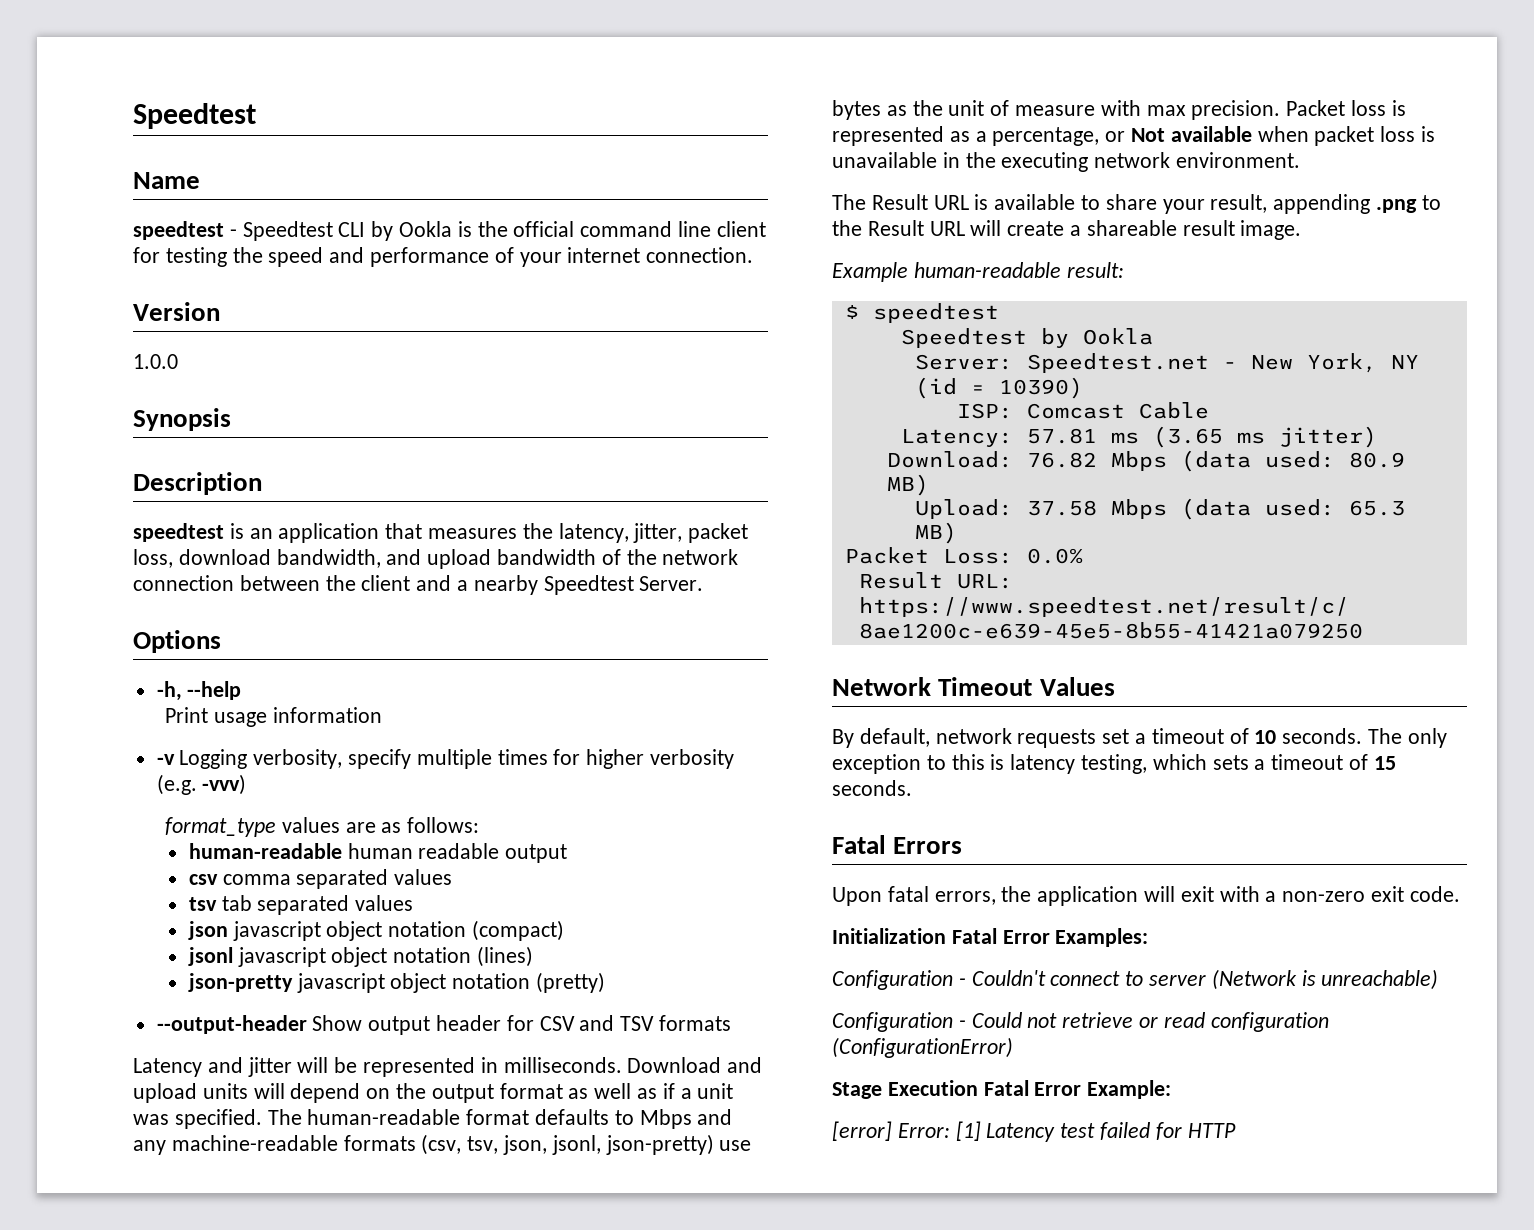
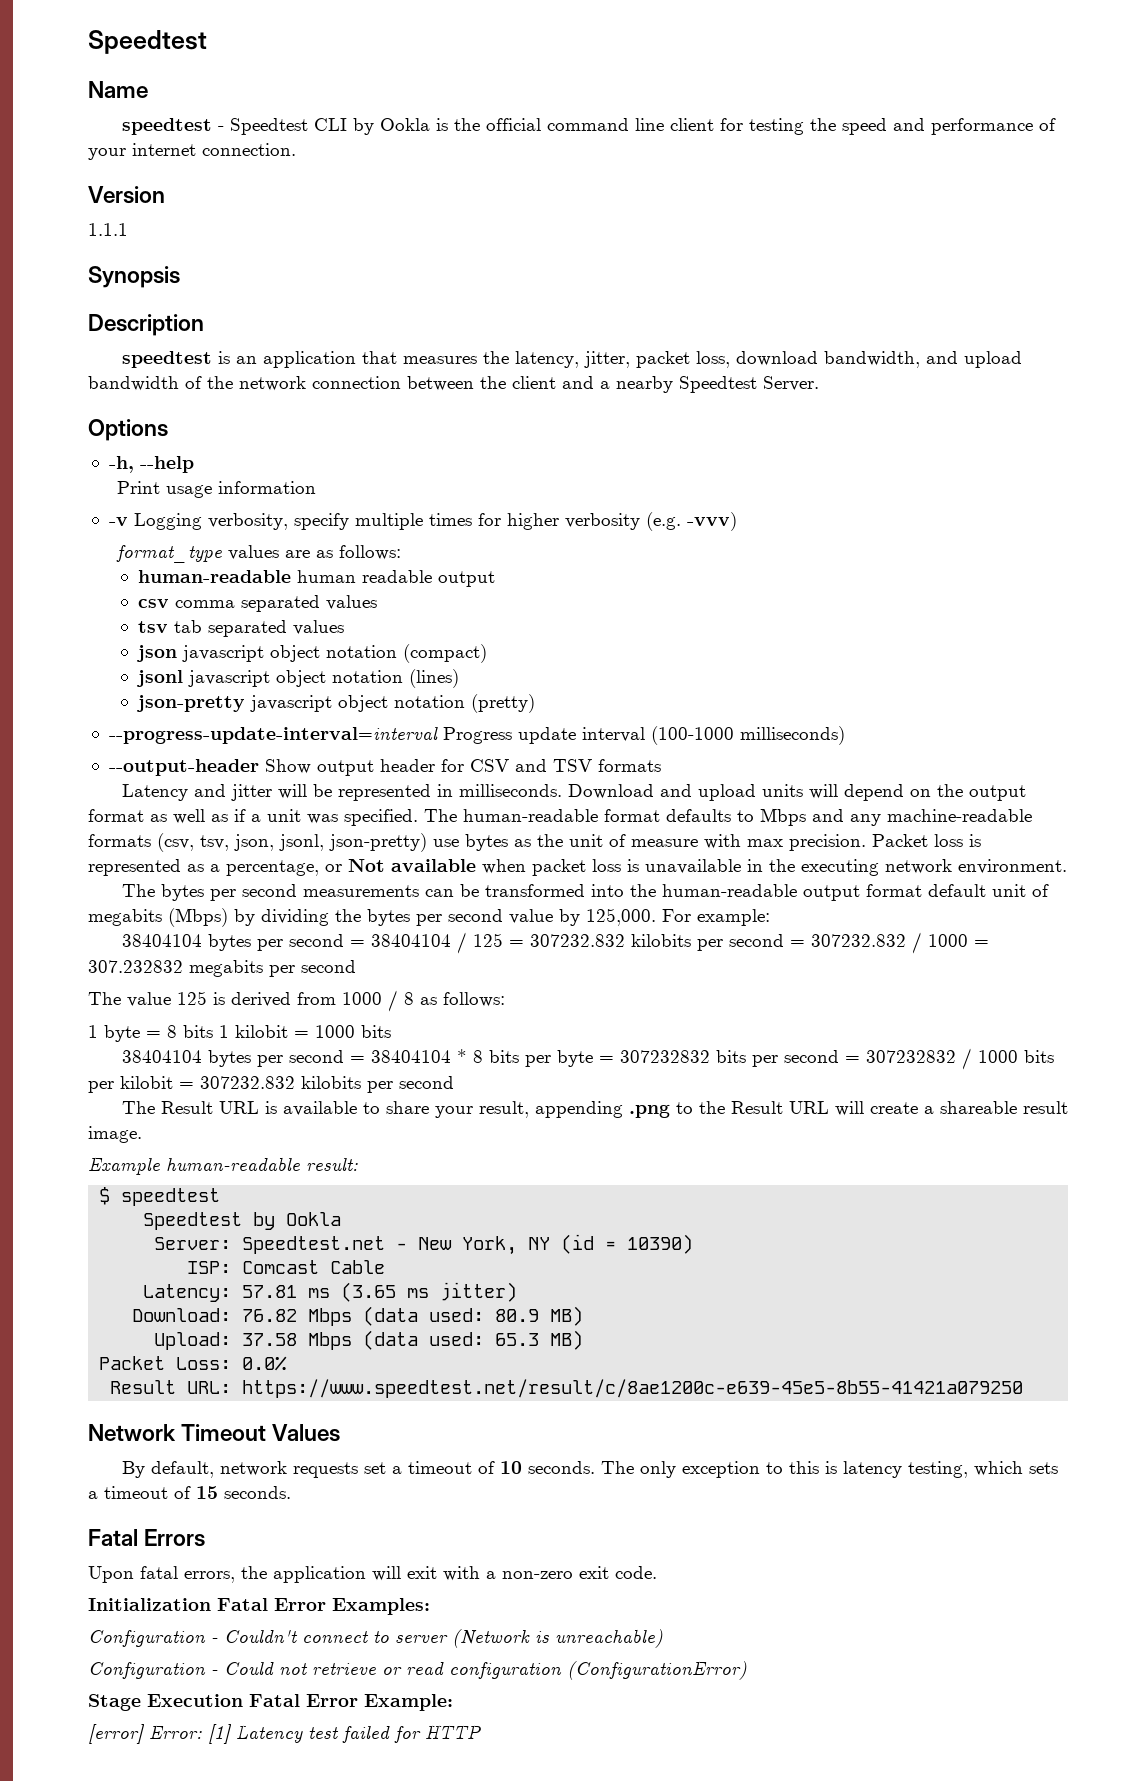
[133,354,178,369] 1.0.0 -> [88,223,128,236] 1.1.1
(605, 982) none -> [108,726,845,745] // --progress-update-interval=interval Progress update interval (100-1000 milliseconds)
(1301, 160) none -> [121,884,1049,901] [88,908,770,927] [121,932,989,954] [88,960,356,977] [88,990,505,1012] [88,1025,391,1042] [121,1048,1054,1070] [88,1076,454,1093] // The bytes per second measurements can be transformed into the human-readable output format default unit of megabits (Mbps) by dividing the bytes per second value by 125,000. For example: // 38404104 bytes per second = 38404104 / 125 = 307232.832 kilobits per second = 307232.832 / 1000 = 307.232832 megabits per second // The value 125 is derived from 1000 / 8 as follows: // 1 byte = 8 bits 1 kilobit = 1000 bits // 38404104 bytes per second = 38404104 * 8 bits per byte = 307232832 bits per second = 307232832 / 1000 bits per kilobit = 307232.832 kilobits per second

